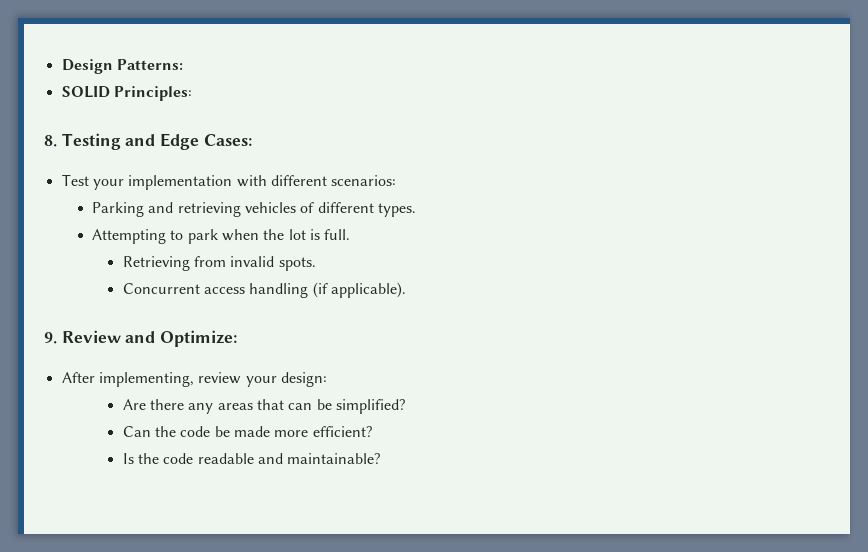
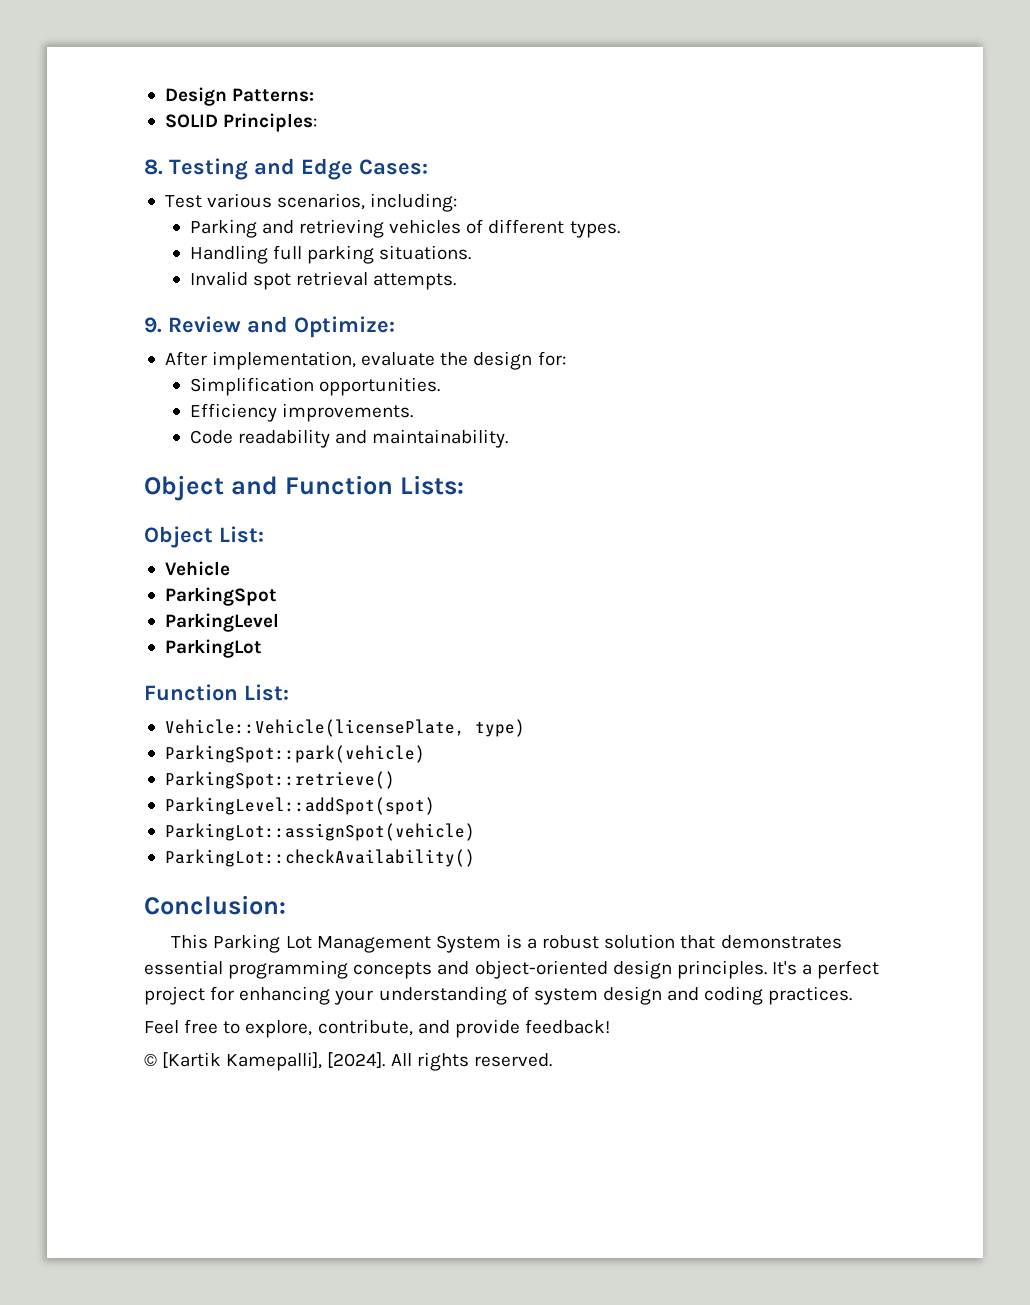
[92,175,397,190] your implementation with different scenarios: -> [207,193,458,212] various scenarios, including:
[92,229,351,244] [122,256,316,271] [122,282,407,298] Attempting to park when the lot is full. // Retrieving from invalid spots. // Concurrent access handling (if applicable). -> [189,245,472,264] [189,271,457,290] Handling full parking situations. // Invalid spot retrieval attempts.
[98,372,327,387] [122,399,405,414] [122,426,372,437] [122,453,381,464] implementing, review your design: // Are there any areas that can be simplified? // Can the code be made more efficient? // Is the code readable and maintainable? -> [212,351,566,370] [189,377,440,396] [189,403,413,422] [189,429,509,448] [144,475,464,501] [144,526,264,548] [164,561,230,576] [164,587,277,606] [164,613,279,632] [164,639,262,658] [144,684,289,701] [164,719,525,737] [164,745,425,763] [164,771,395,789] [164,797,435,815] [164,823,475,841] [164,849,475,867] [144,895,286,915] [171,934,842,953] [144,960,880,979] [144,986,853,1005] [144,1019,610,1038] [144,1052,552,1071] implementation, evaluate the design for: // Simplification opportunities. // Efficiency improvements. // Code readability and maintainability. // Object and Function Lists: // Object List: // Vehicle // ParkingSpot // ParkingLevel // ParkingLot // Function List: // Vehicle::Vehicle(licensePlate, type) // ParkingSpot::park(vehicle) // ParkingSpot::retrieve() // ParkingLevel::addSpot(spot) // ParkingLot::assignSpot(vehicle) // ParkingLot::checkAvailability() // Conclusion: // This Parking Lot Management System is a robust solution that demonstrates essential programming concepts and object-oriented design principles. It's a perfect project for enhancing your understanding of system design and coding practices. // Feel free to explore, contribute, and provide feedback! // © [Kartik Kamepalli], [2024]. All rights reserved.

